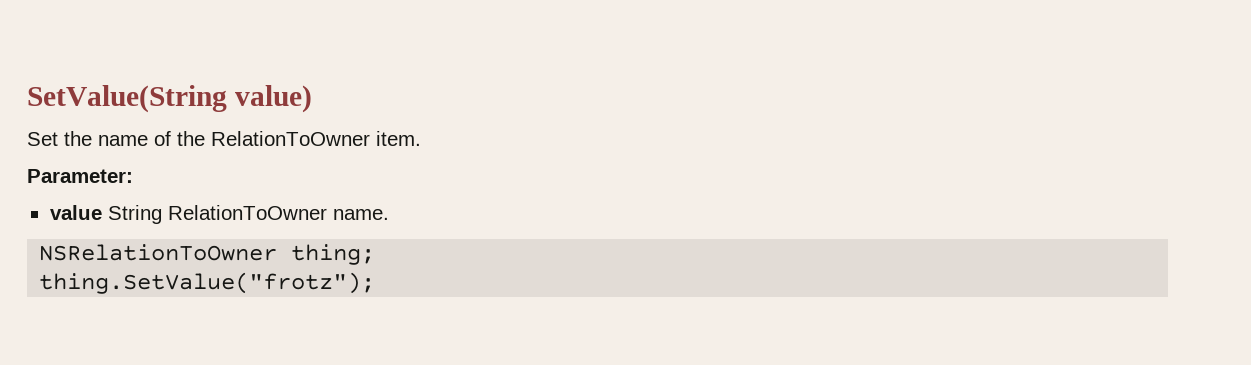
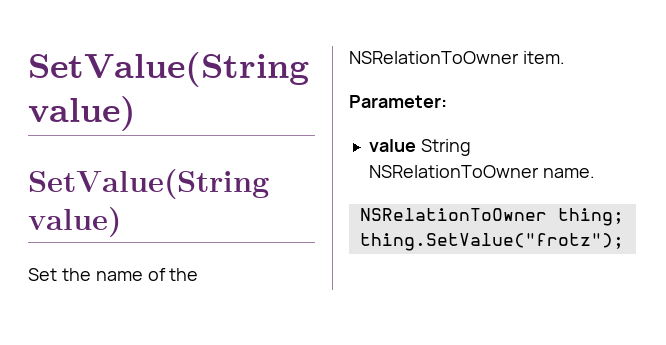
[27,85,312,113] SetValue(String value) -> [28,52,309,87] [28,96,136,131] [28,169,269,199] [28,207,121,237] SetValue(String value) // SetValue(String value)
[211,131,370,146] RelationToOwner -> [349,51,519,64] NSRelationToOwner
[167,205,327,220] RelationToOwner -> [368,165,539,178] NSRelationToOwner

